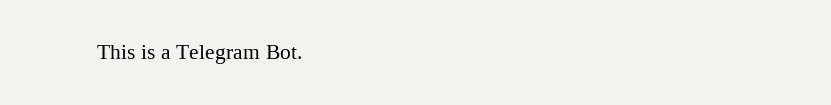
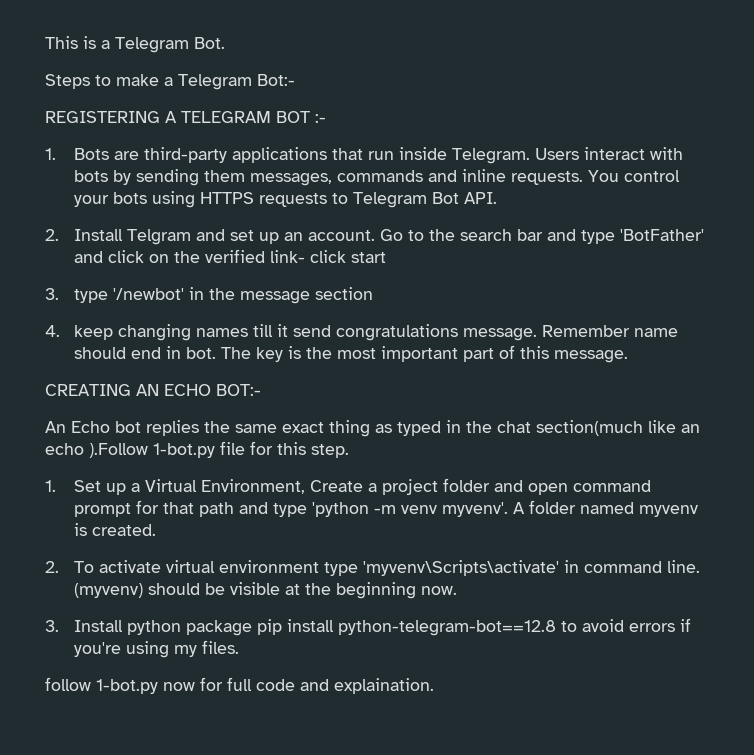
(303, 52) none -> [45,74,295,90] [45,111,326,123] [45,147,684,164] [74,169,681,186] [74,191,498,208] [45,229,705,245] [74,249,387,263] [45,287,374,304] [45,324,679,341] [74,345,629,363] [45,384,261,396] [45,420,700,437] [45,441,349,458] [45,478,652,495] [74,500,699,517] [74,523,157,536] [45,560,701,576] [74,582,458,599] [45,618,692,636] [74,640,240,658] [45,677,434,694] // Steps to make a Telegram Bot:- // REGISTERING A TELEGRAM BOT :- // 1. Bots are third-party applications that run inside Telegram. Users interact with bots by sending them messages, commands and inline requests. You control your bots using HTTPS requests to Telegram Bot API. // 2. Install Telgram and set up an account. Go to the search bar and type 'BotFather' and click on the verified link- click start // 3. type '/newbot' in the message section // 4. keep changing names till it send congratulations message. Remember name should end in bot. The key is the most important part of this message. // CREATING AN ECHO BOT:- // An Echo bot replies the same exact thing as typed in the chat section(much like an echo ).Follow 1-bot.py file for this step. // 1. Set up a Virtual Environment, Create a project folder and open command prompt for that path and type 'python -m venv myvenv'. A folder named myvenv is created. // 2. To activate virtual environment type 'myvenv\Scripts\activate' in command line. (myvenv) should be visible at the beginning now. // 3. Install python package pip install python-telegram-bot==12.8 to avoid errors if you're using my files. // follow 1-bot.py now for full code and explaination.

